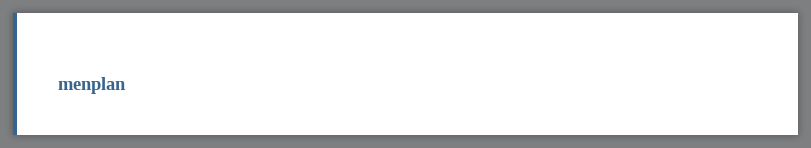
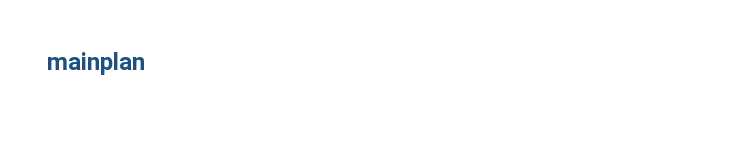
[58,77,126,94] menplan -> [47,52,145,75] mainplan

